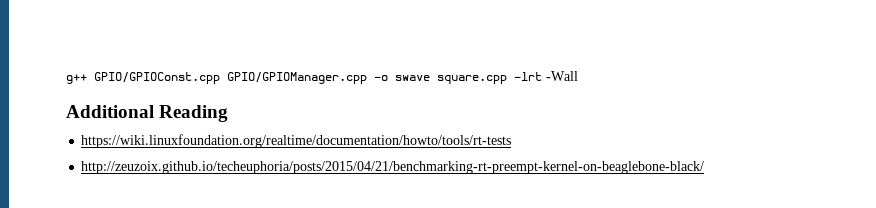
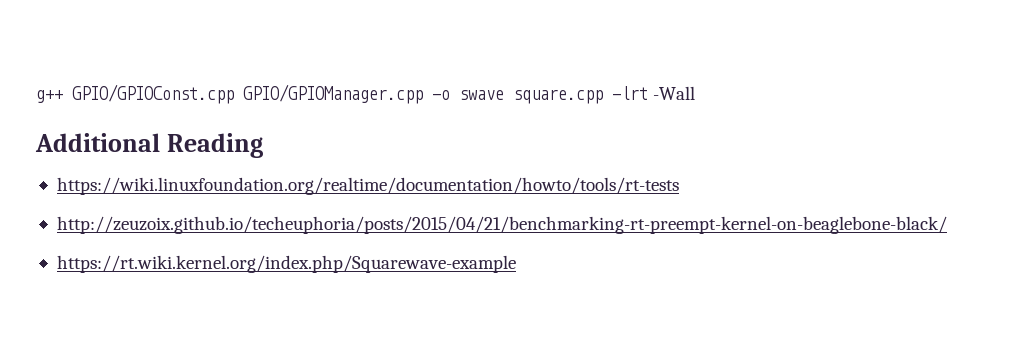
(705, 167) none -> [56,255,516,273] // https://rt.wiki.kernel.org/index.php/Squarewave-example

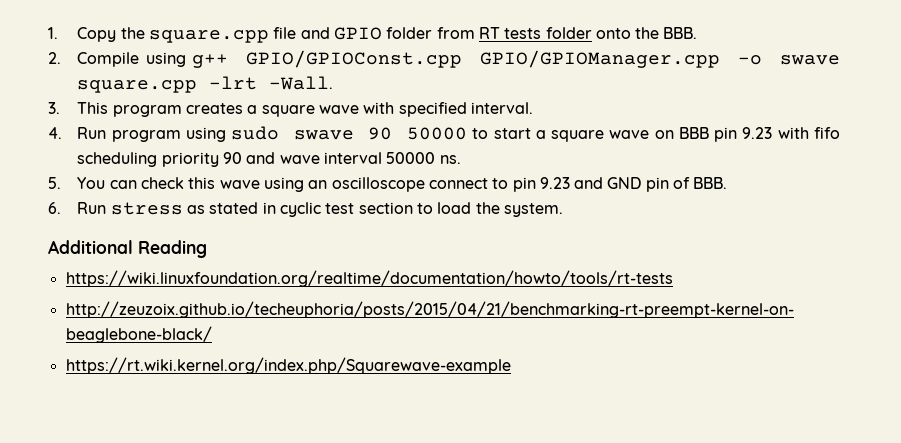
(36, 96) none -> [48,27,698,43] [48,52,186,67] 1. Copy the square.cpp file and GPIO folder from RT tests folder onto the BBB. // 2. Compile using
[653,86,696,100] -Wall -> [269,76,334,90] [48,102,533,117] [48,126,840,142] [77,152,461,167] [48,177,728,192] [48,202,563,217] -Wall. // 3. This program creates a square wave with specified interval. // 4. Run program using sudo swave 90 50000 to start a square wave on BBB pin 9.23 with fifo scheduling priority 90 and wave interval 50000 ns. // 5. You can check this wave using an oscilloscope connect to pin 9.23 and GND pin of BBB. // 6. Run stress as stated in cyclic test section to load the system.

